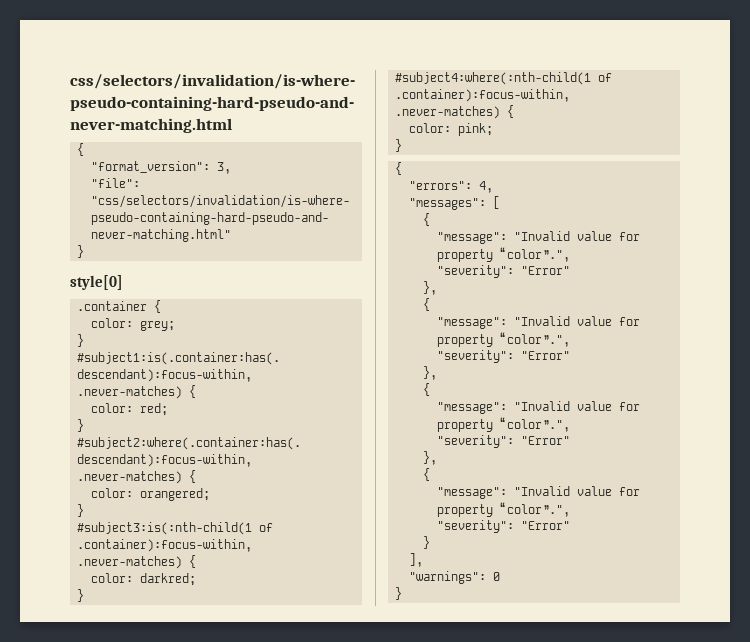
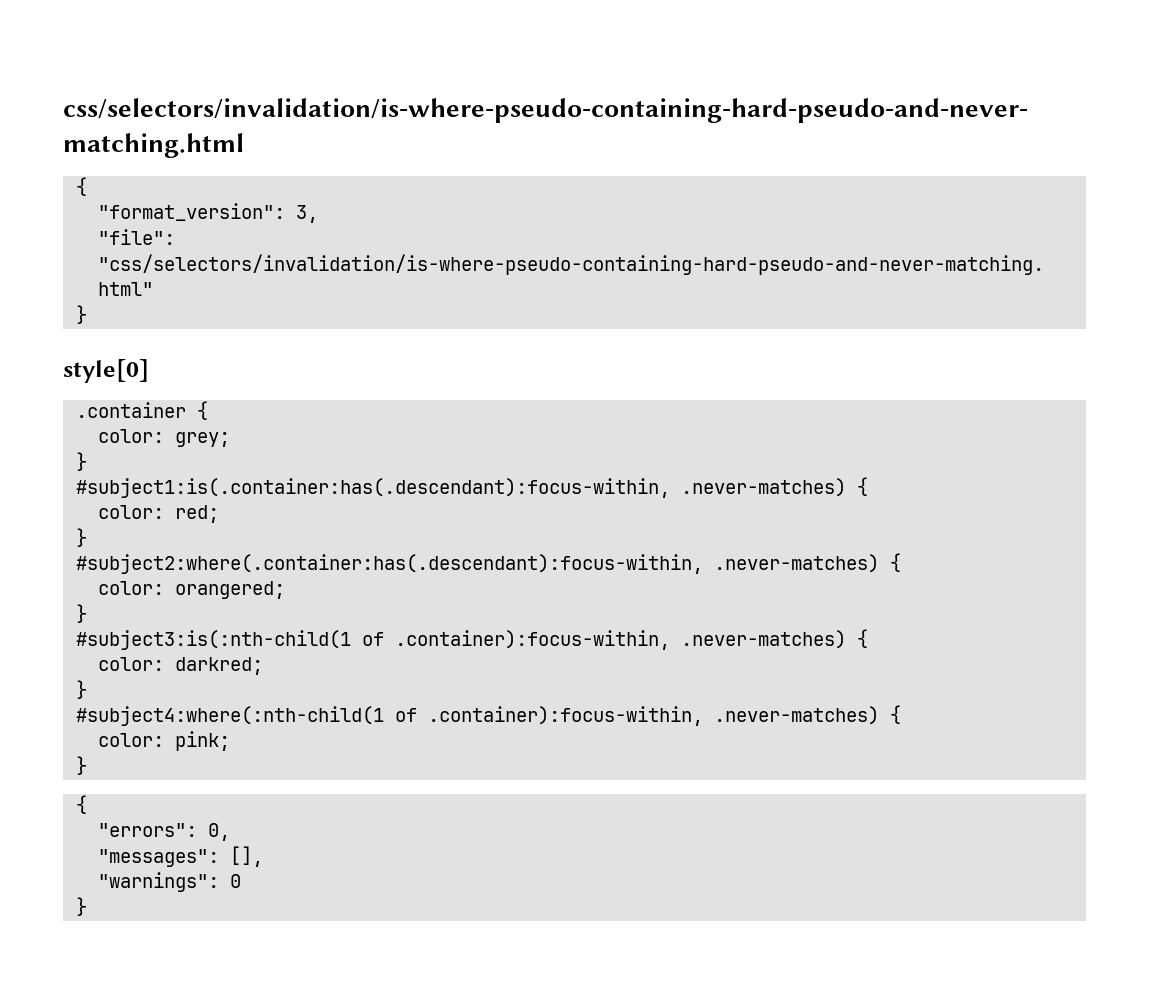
[479,181,494,193] 4, -> [207,823,230,841] 0,
[493,196,501,209] [423,213,431,226] [437,231,641,244] [437,247,571,262] [437,265,571,278] [423,281,438,295] [423,298,431,311] [437,316,641,329] [437,332,571,347] [437,350,571,363] [423,366,438,380] [423,383,431,396] [437,401,641,414] [437,417,571,432] [437,435,571,448] [423,451,438,465] [423,468,431,481] [437,486,641,499] [437,502,571,517] [437,520,571,533] [423,536,431,549] [409,553,424,567] [ // { // "message": "Invalid value for property “color”.", // "severity": "Error" // }, // { // "message": "Invalid value for property “color”.", // "severity": "Error" // }, // { // "message": "Invalid value for property “color”.", // "severity": "Error" // }, // { // "message": "Invalid value for property “color”.", // "severity": "Error" // } // ], -> [229,846,263,867] [],

